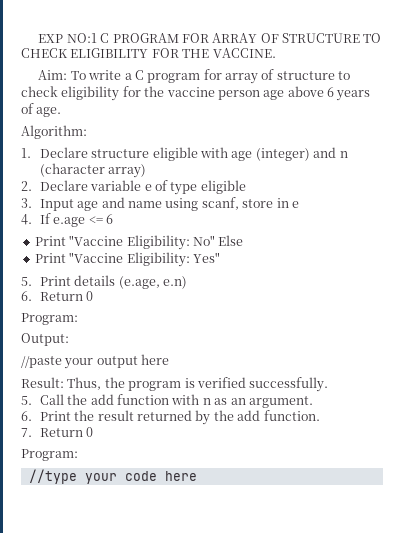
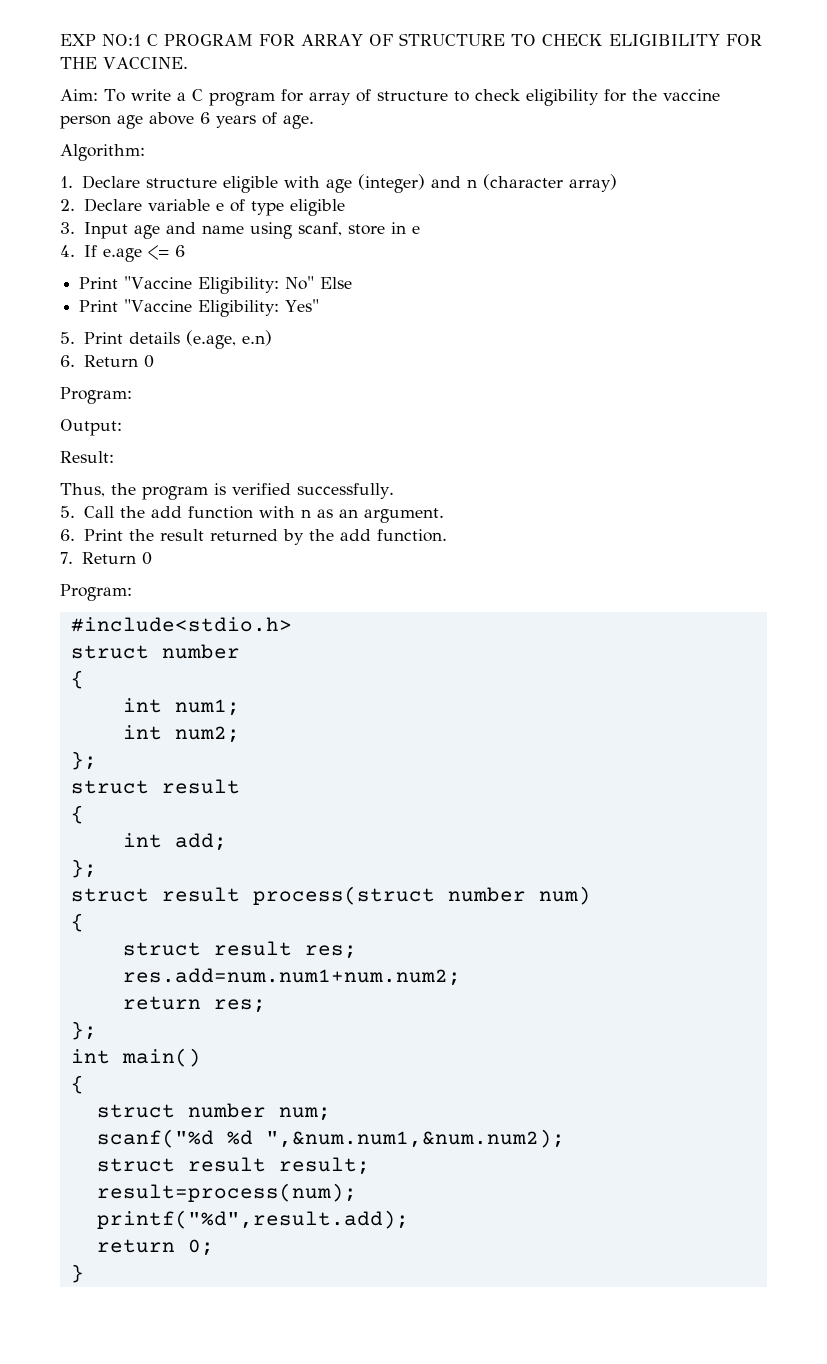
[21,354,170,369] [21,377,64,388] //paste your output here // Result: -> [60,451,114,463] Result: //
[28,469,197,484] //type your code here -> [70,617,292,632] [70,644,240,659] [70,670,84,689] [122,698,240,716] [122,725,240,743] [70,751,97,770] [70,779,240,794] [70,805,84,824] [122,833,227,851] [70,859,97,878] [70,886,591,905] [70,913,84,932] [122,941,357,959] [122,968,461,986] [122,996,266,1013] [70,1021,97,1040] [70,1048,201,1067] [70,1075,84,1094] [96,1103,331,1121] [96,1129,565,1148] [96,1157,370,1175] [96,1183,357,1202] [96,1210,409,1229] [96,1239,214,1256] [70,1264,84,1283] #include<stdio.h> // struct number // { // int num1; // int num2; // }; // struct result // { // int add; // }; // struct result process(struct number num) // { // struct result res; // res.add=num.num1+num.num2; // return res; // }; // int main() // { // struct number num; // scanf("%d %d ",&num.num1,&num.num2); // struct result result; // result=process(num); // printf("%d",result.add); // return 0; // }

